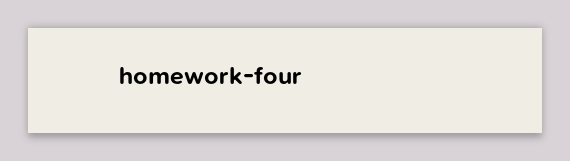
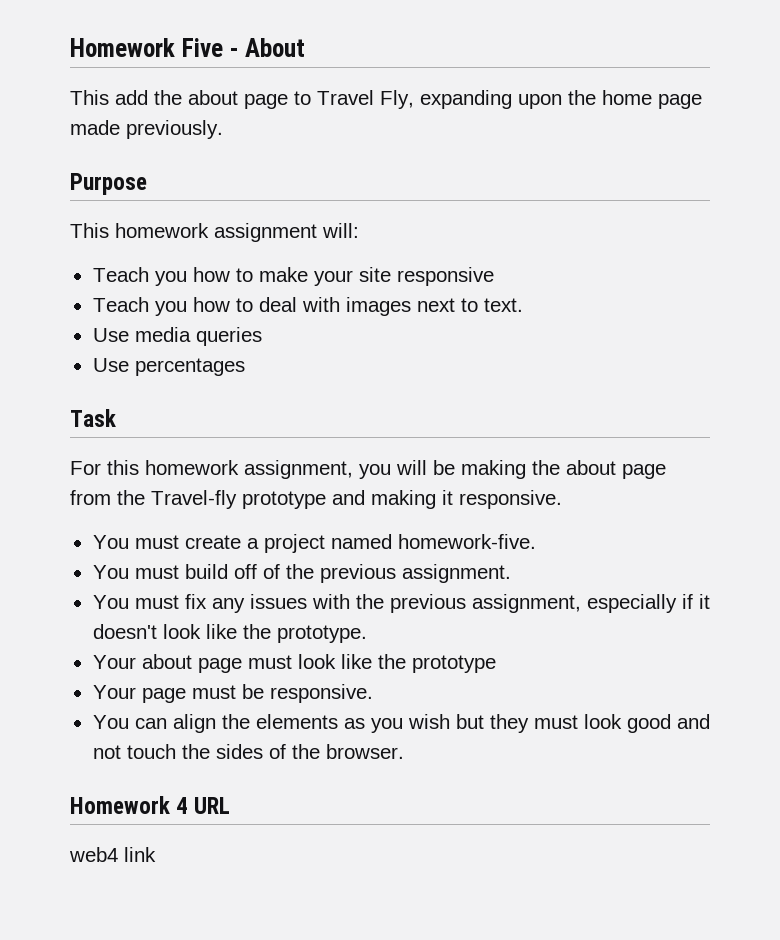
[119,66,302,85] homework-four -> [70,38,306,57] [70,90,702,109] [70,120,223,139] [70,173,147,195] [70,223,359,242] [92,267,494,286] [92,297,523,316] [92,327,262,346] [92,358,245,376] [70,409,116,427] [70,460,666,479] [70,490,562,509] [92,534,536,553] [92,564,511,583] [92,594,710,613] [92,624,367,643] [92,654,496,673] [92,684,373,703] [92,714,710,733] [92,744,404,759] [70,796,231,814] [69,847,156,862] Homework Five - About // This add the about page to Travel Fly, expanding upon the home page made previously. // Purpose // This homework assignment will: // Teach you how to make your site responsive // Teach you how to deal with images next to text. // Use media queries // Use percentages // Task // For this homework assignment, you will be making the about page from the Travel-fly prototype and making it responsive. // You must create a project named homework-five. // You must build off of the previous assignment. // You must fix any issues with the previous assignment, especially if it doesn't look like the prototype. // Your about page must look like the prototype // Your page must be responsive. // You can align the elements as you wish but they must look good and not touch the sides of the browser. // Homework 4 URL // web4 link

